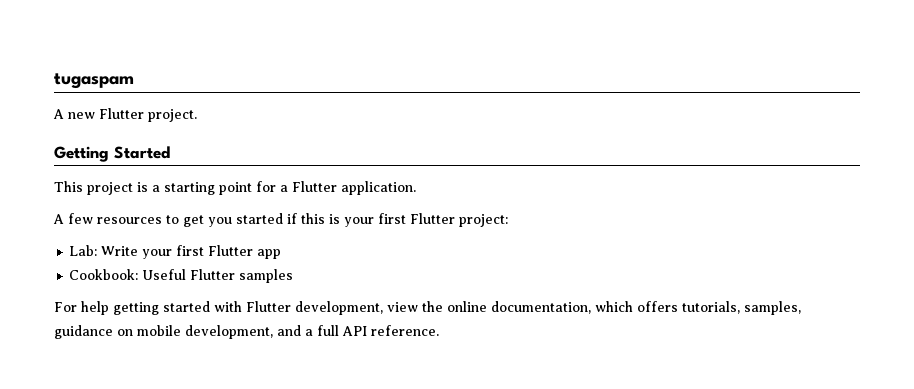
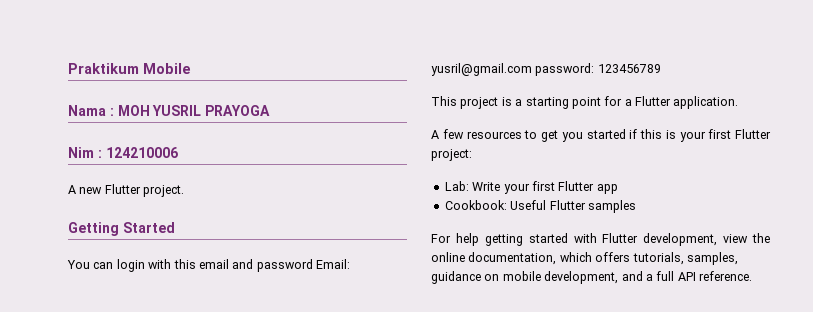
[54,73,134,89] tugaspam -> [68,63,191,74] [68,105,271,116] [68,147,178,158] Praktikum Mobile // Nama : MOH YUSRIL PRAYOGA // Nim : 124210006
(170, 152) none -> [67,259,350,272] [431,63,661,76] // You can login with this email and password Email: yusril@gmail.com password: 123456789

